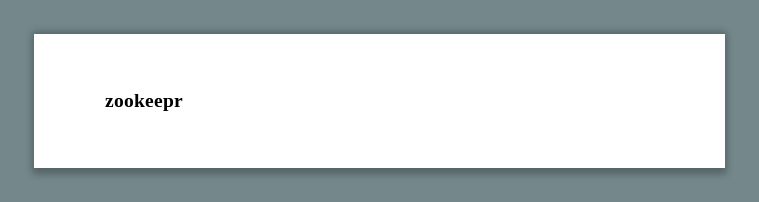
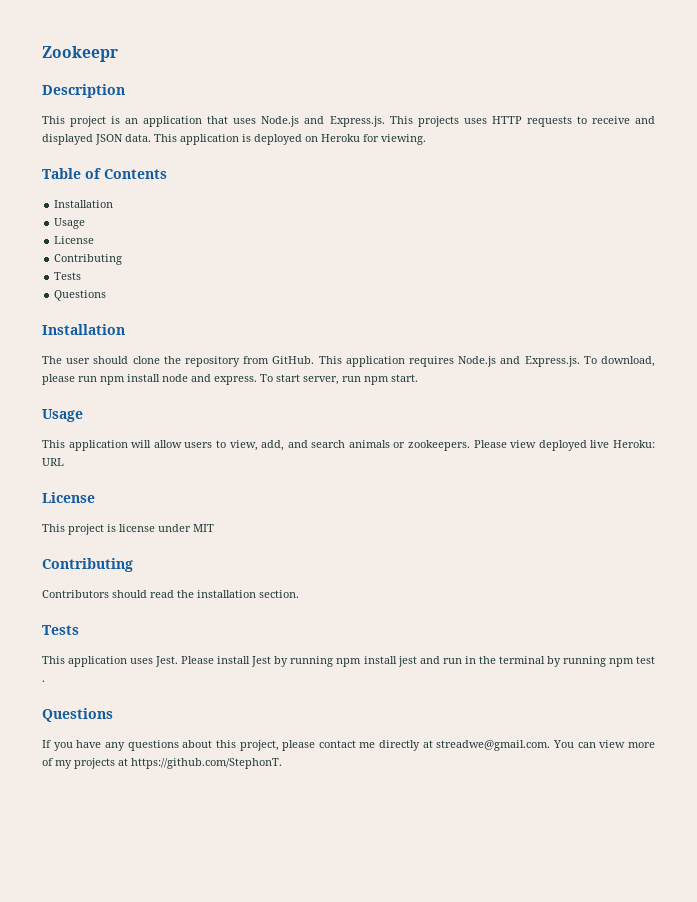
[105,94,183,111] zookeepr -> [42,46,118,62] [42,84,125,98] [42,116,655,127] [42,134,426,145] [42,168,167,179] [54,200,114,208] [54,218,86,229] [54,236,95,244] [54,254,123,265] [54,272,82,280] [54,290,107,301] [42,324,125,335] [42,356,655,367] [42,374,418,385] [42,409,83,422] [42,440,655,451] [42,458,64,466] [42,492,95,503] [42,524,214,535] [42,558,133,572] [42,590,299,598] [42,625,79,635] [42,656,655,667] [42,680,45,682] [42,708,113,722] [42,740,655,751] [42,758,282,769] Zookeepr // Description // This project is an application that uses Node.js and Express.js. This projects uses HTTP requests to receive and displayed JSON data. This application is deployed on Heroku for viewing. // Table of Contents // Installation // Usage // License // Contributing // Tests // Questions // Installation // The user should clone the repository from GitHub. This application requires Node.js and Express.js. To download, please run npm install node and express. To start server, run npm start. // Usage // This application will allow users to view, add, and search animals or zookeepers. Please view deployed live Heroku: URL // License // This project is license under MIT // Contributing // Contributors should read the installation section. // Tests // This application uses Jest. Please install Jest by running npm install jest and run in the terminal by running npm test . // Questions // If you have any questions about this project, please contact me directly at streadwe@gmail.com. You can view more of my projects at https://github.com/StephonT.

